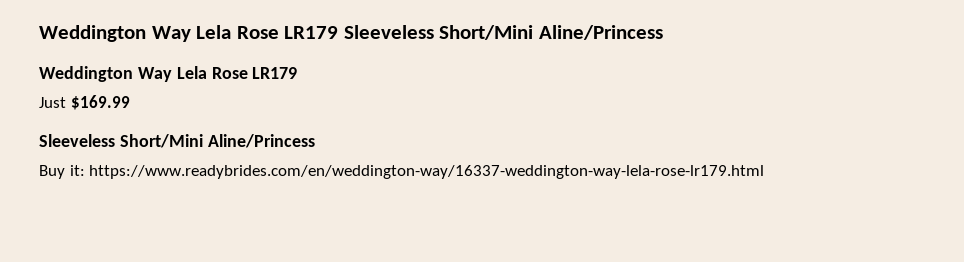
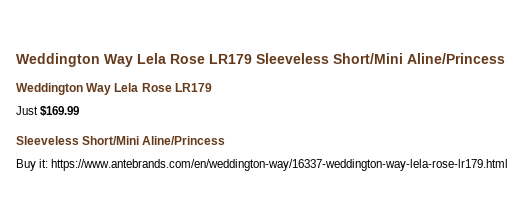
[89,165,765,179] https://www.readybrides.com/en/weddington-way/16337-weddington-way-lela-rose-lr179.html -> [51,159,509,171] https://www.antebrands.com/en/weddington-way/16337-weddington-way-lela-rose-lr179.html

